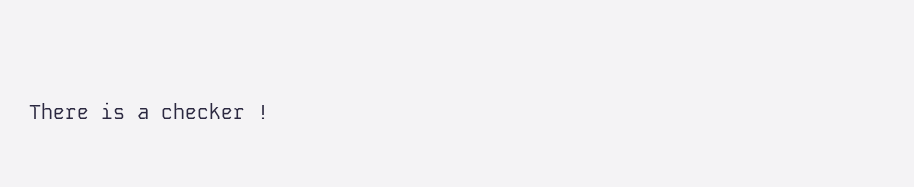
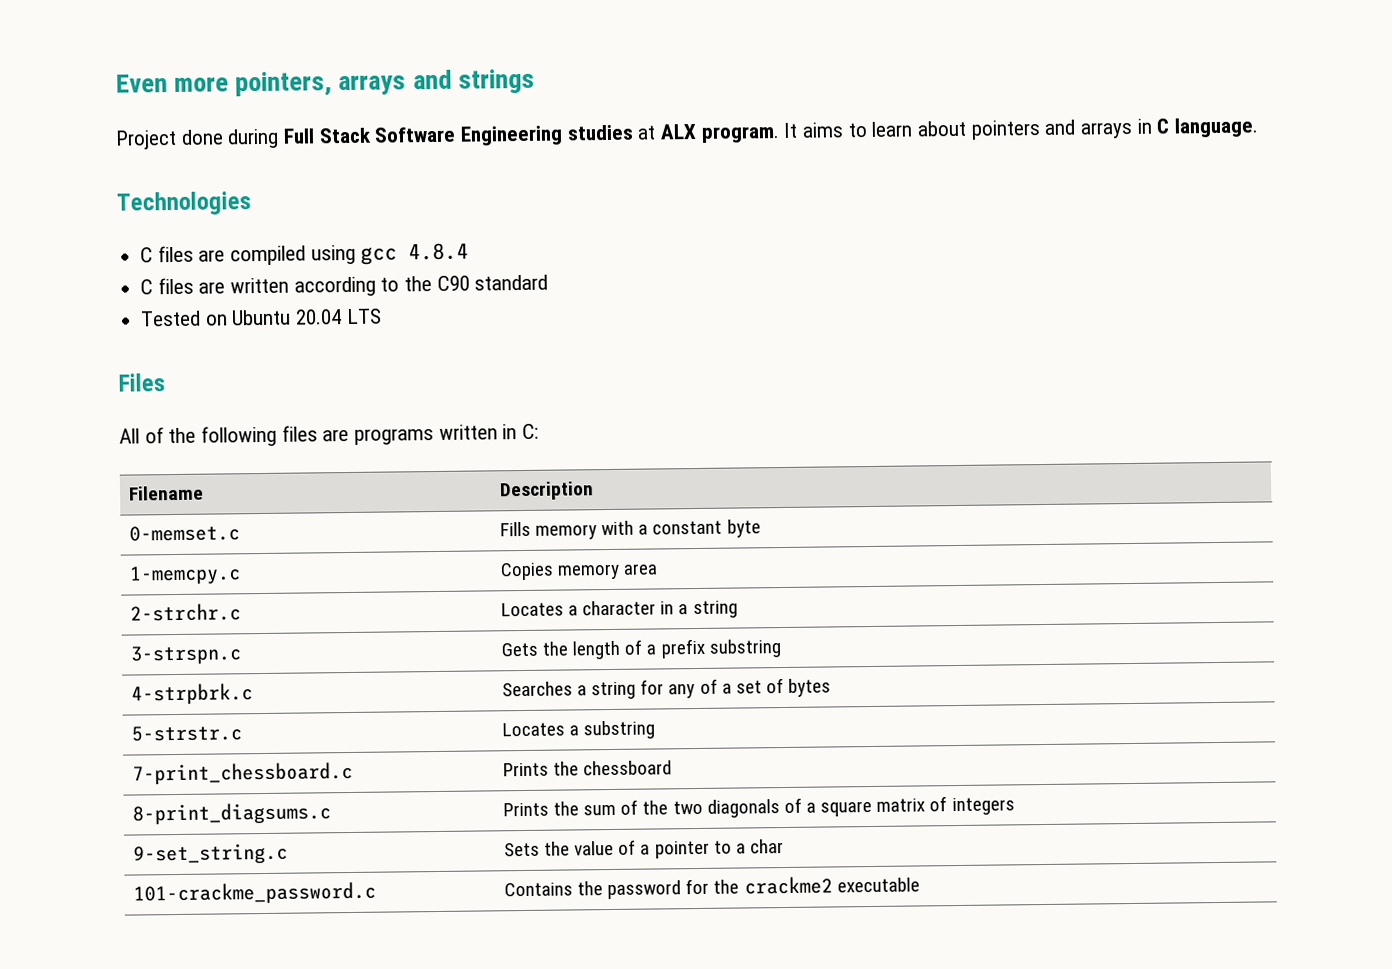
[29,102,269,119] There is a checker ! -> [115,68,535,97] [115,117,1260,150] [116,191,251,216] [140,242,470,266] [140,274,549,297] [140,308,382,327] [118,373,165,392] [119,423,540,447] [127,485,204,501] [498,481,594,501] [128,525,240,542] [499,519,761,540] [128,565,241,585] [499,562,659,581] [129,603,241,622] [500,600,738,619] [129,645,242,665] [500,638,781,660] [130,683,253,705] [501,677,832,700] [130,725,242,742] [501,720,656,740] [131,761,353,785] [502,760,673,777] [131,802,331,825] [502,796,1015,818] [132,842,288,865] [503,839,785,859] [132,881,376,905] [503,876,920,900] Even more pointers, arrays and strings // Project done during Full Stack Software Engineering studies at ALX program. It aims to learn about pointers and arrays in C language. // Technologies // C files are compiled using gcc 4.8.4 // C files are written according to the C90 standard // Tested on Ubuntu 20.04 LTS // Files // All of the following files are programs written in C: // Filename | Description // 0-memset.c | Fills memory with a constant byte // 1-memcpy.c | Copies memory area // 2-strchr.c | Locates a character in a string // 3-strspn.c | Gets the length of a prefix substring // 4-strpbrk.c | Searches a string for any of a set of bytes // 5-strstr.c | Locates a substring // 7-print_chessboard.c | Prints the chessboard // 8-print_diagsums.c | Prints the sum of the two diagonals of a square matrix of integers // 9-set_string.c | Sets the value of a pointer to a char // 101-crackme_password.c | Contains the password for the crackme2 executable

